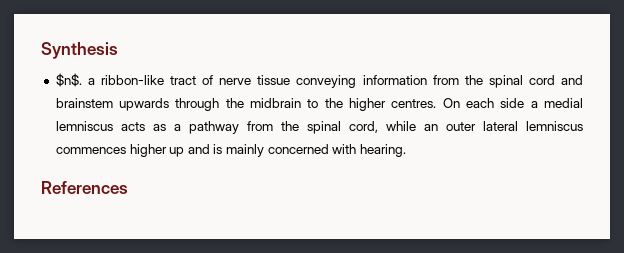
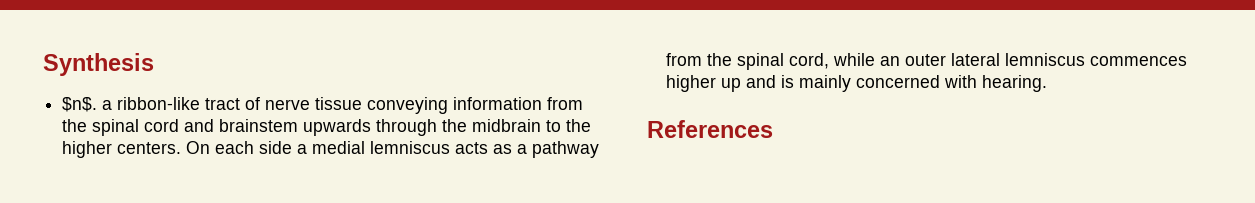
[391,99,437,108] centres. -> [117,142,182,154] centers.

